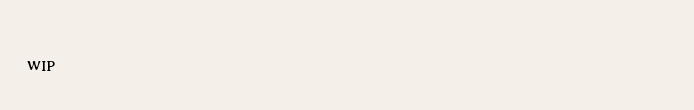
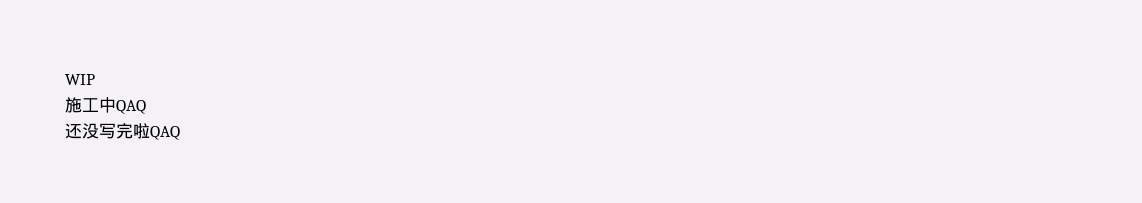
(55, 66) none -> [65,97,146,114] [65,123,180,140] // 施工中QAQ // 还没写完啦QAQ

